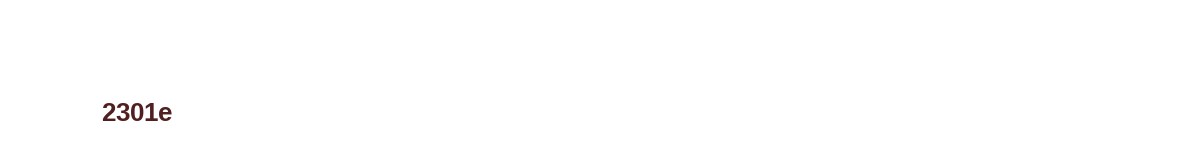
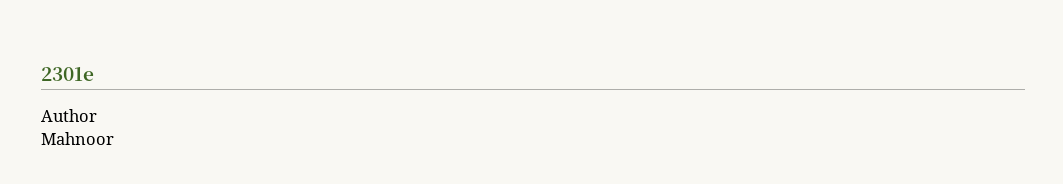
(172, 112) none -> [41,109,97,122] [41,132,114,145] // Author // Mahnoor

